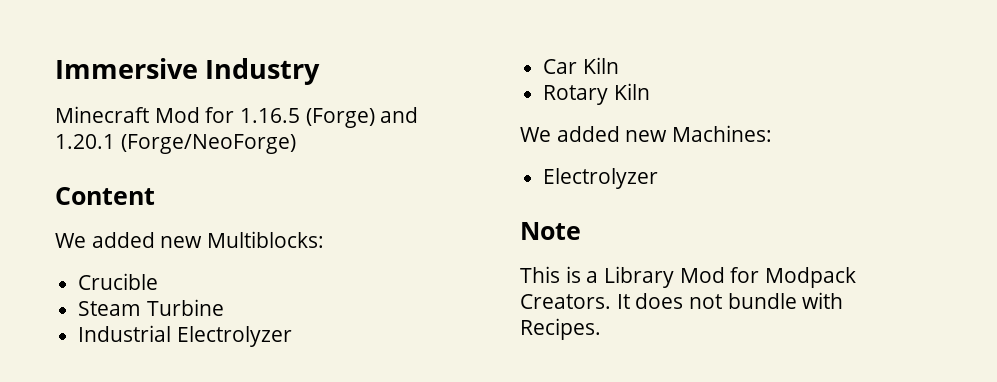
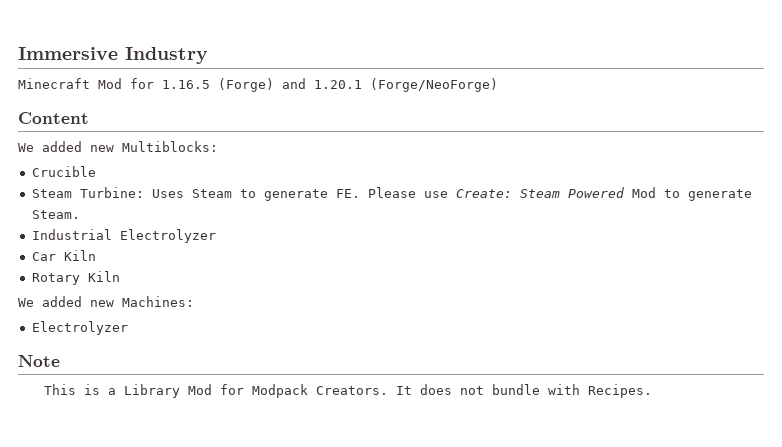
[146,299,224,316] Turbine -> [79,187,752,201] [31,210,80,219] Turbine: Uses Steam to generate FE. Please use Create: Steam Powered Mod to generate Steam.

